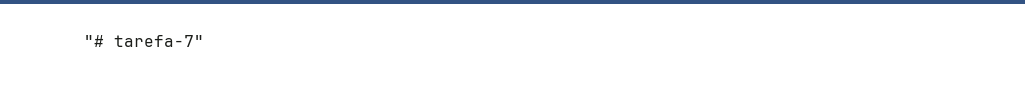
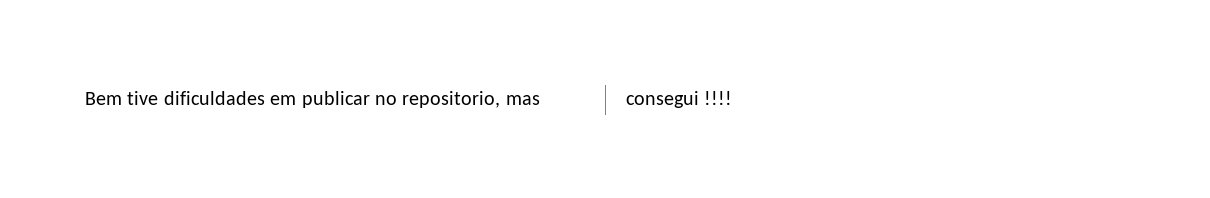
[84,35,204,47] "# tarefa-7" -> [85,91,733,108] Bem tive dificuldades em publicar no repositorio, mas consegui !!!!

